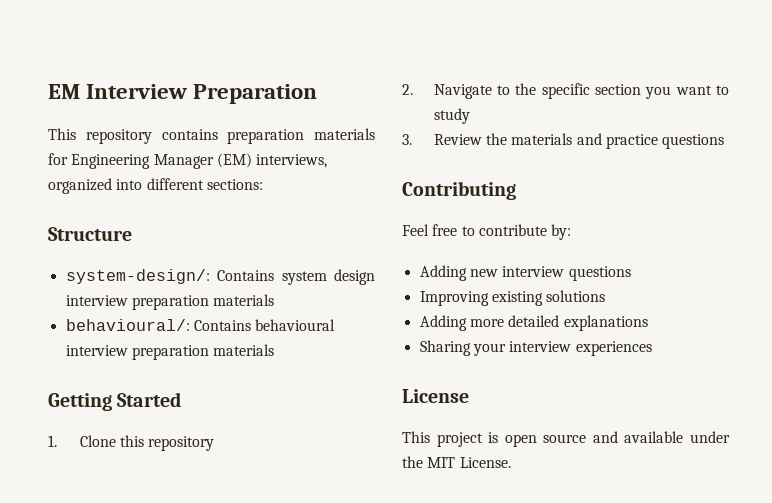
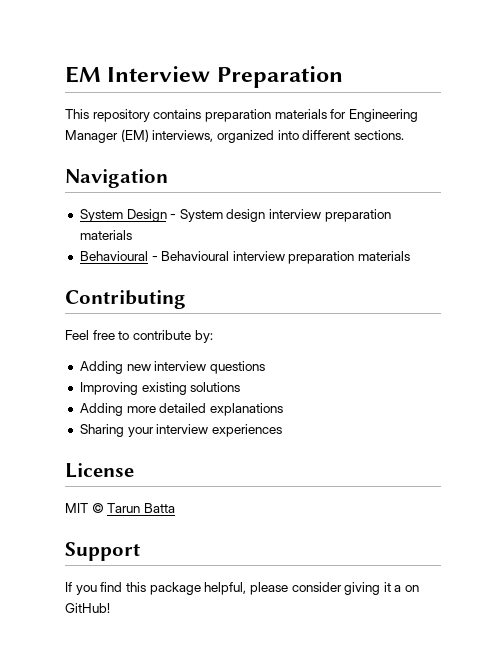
[206,179,263,190] [48,227,132,241] [65,269,327,285] sections: // Structure // system-design/: Contains system -> [353,130,404,140] [65,169,168,188] [79,209,223,222] sections. // Navigation // System Design - System
[65,319,336,331] [65,344,275,360] [48,392,182,411] [48,435,215,451] [402,83,729,99] [433,108,470,124] [402,133,725,149] behavioural/: Contains behavioural interview preparation materials // Getting Started // 1. Clone this repository // 2. Navigate to the specific section you want to study // 3. Review the materials and practice questions -> [79,251,411,264] Behavioural - Behavioural interview preparation materials
[402,431,730,447] [402,456,511,468] This project is open source and available under the MIT License. -> [65,503,175,513] [65,542,140,561] [65,582,420,595] [65,603,110,613] MIT © Tarun Batta // Support // If you find this package helpful, please consider giving it a on GitHub!

